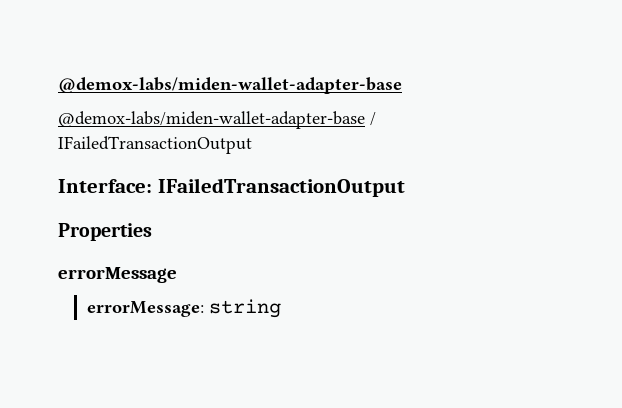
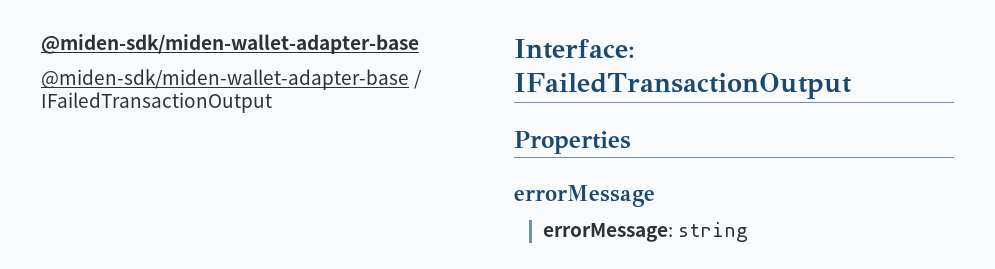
[58,77,402,94] [58,111,365,129] @demox-labs/miden-wallet-adapter-base // @demox-labs/miden-wallet-adapter-base -> [41,34,419,54] [41,69,409,90] @miden-sdk/miden-wallet-adapter-base // @miden-sdk/miden-wallet-adapter-base

